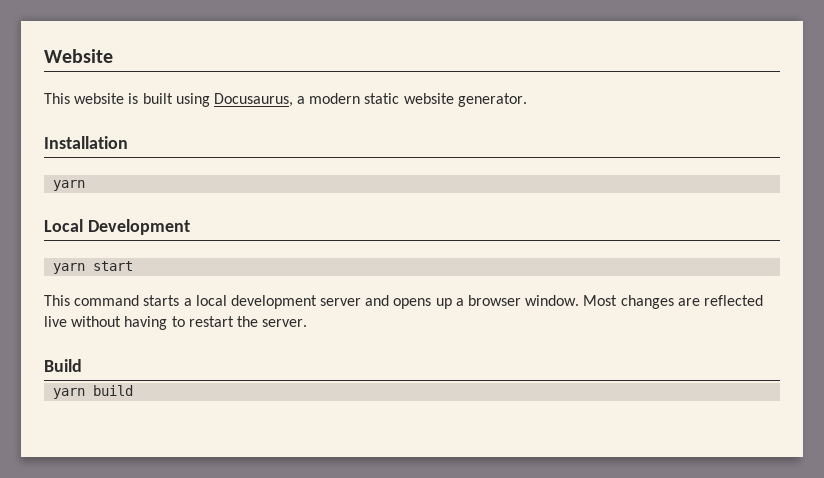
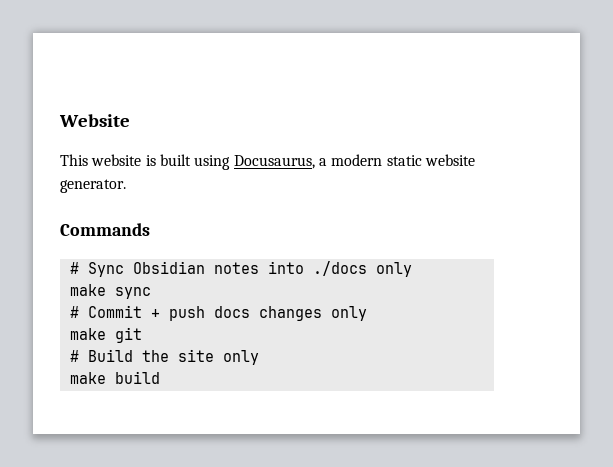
[44,136,128,149] [53,180,86,191] [44,219,190,235] [53,261,134,274] [44,295,763,309] [44,316,308,330] [44,359,82,372] [53,388,86,399] Installation // yarn // Local Development // yarn start // This command starts a local development server and opens up a browser window. Most changes are reflected live without having to restart the server. // Build // yarn -> [60,223,150,236] [69,261,412,277] [69,284,151,299] [69,305,367,321] [69,327,142,343] [69,349,259,365] [69,372,106,384] Commands // # Sync Obsidian notes into ./docs only // make sync // # Commit + push docs changes only // make git // # Build the site only // make

